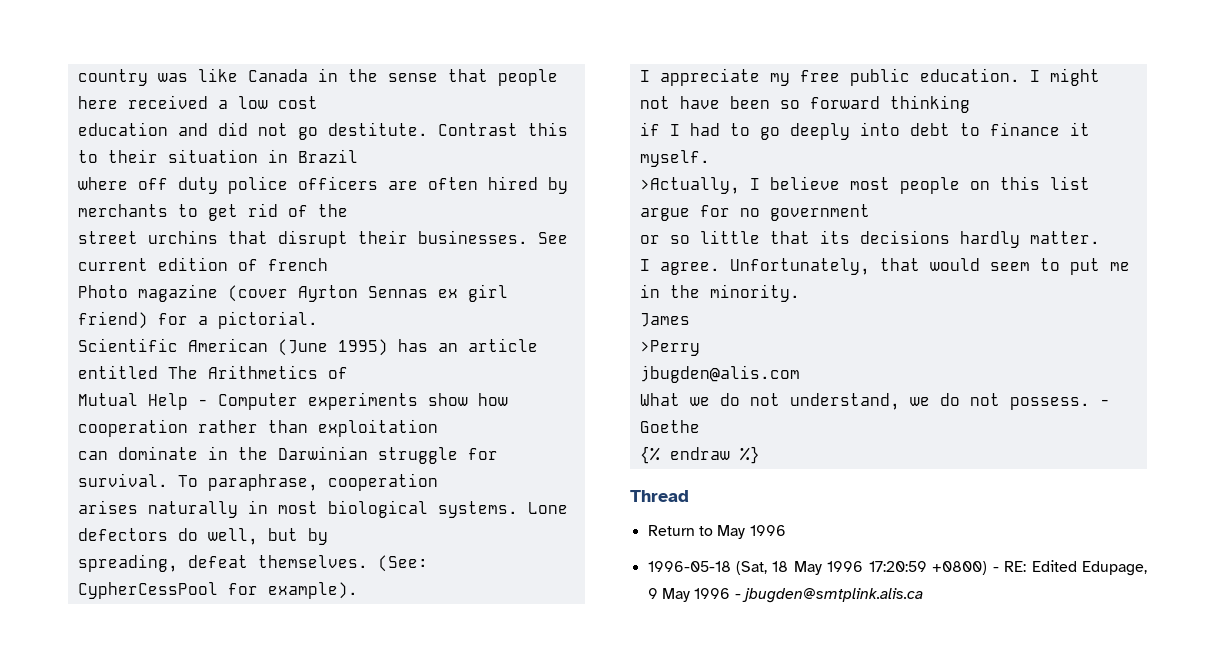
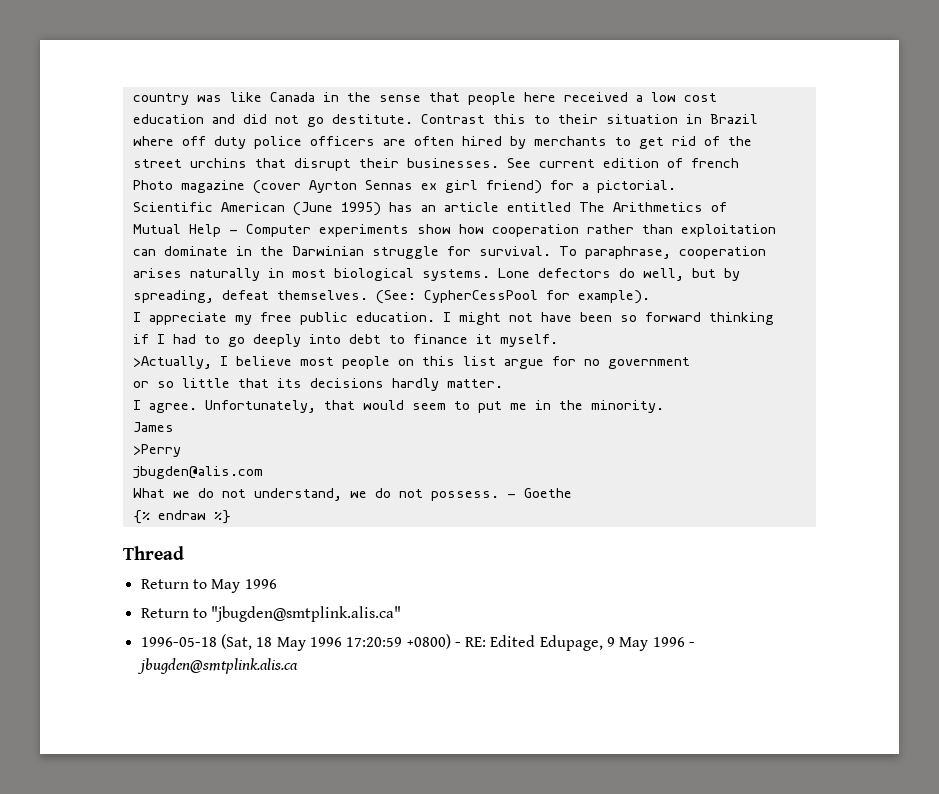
(786, 530) none -> [140,606,402,622] // Return to "jbugden@smtplink.alis.ca"

